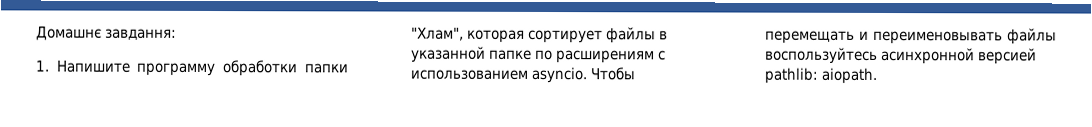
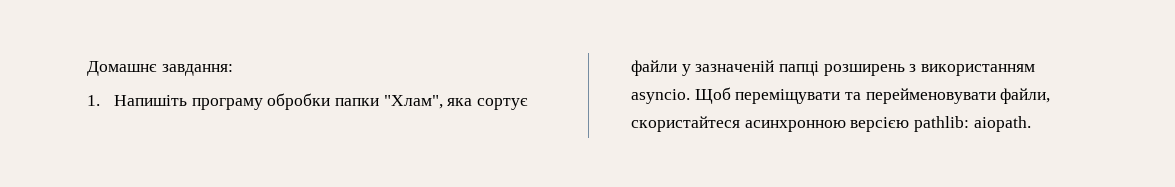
[55,60,348,77] [410,27,668,44] [410,46,666,64] [409,66,635,84] [764,28,1057,45] [764,47,1037,65] Напишите программу обработки папки "Хлам", которая сортирует файлы в указанной папке по расширениям с использованием asyncio. Чтобы перемещать и переименовывать файлы воспользуйтесь асинхронной версией -> [113,93,529,110] [630,60,1036,76] [630,87,1051,104] [630,116,910,132] Напишіть програму обробки папки "Хлам", яка сортує файли у зазначеній папці розширень з використанням asyncio. Щоб переміщувати та перейменовувати файли, скористайтеся асинхронною версією

